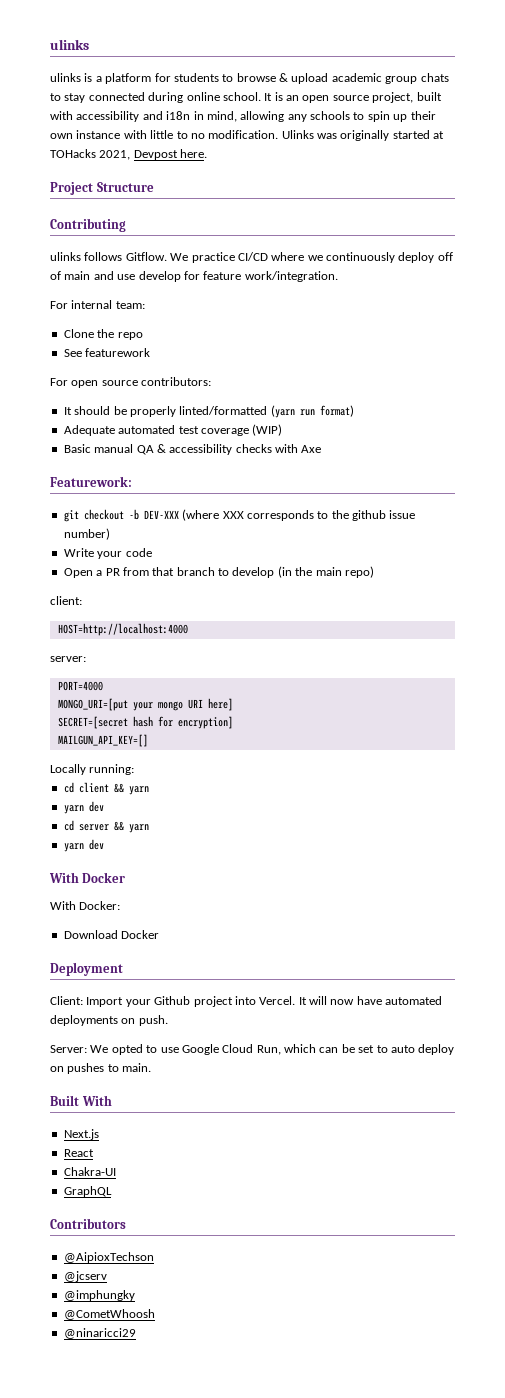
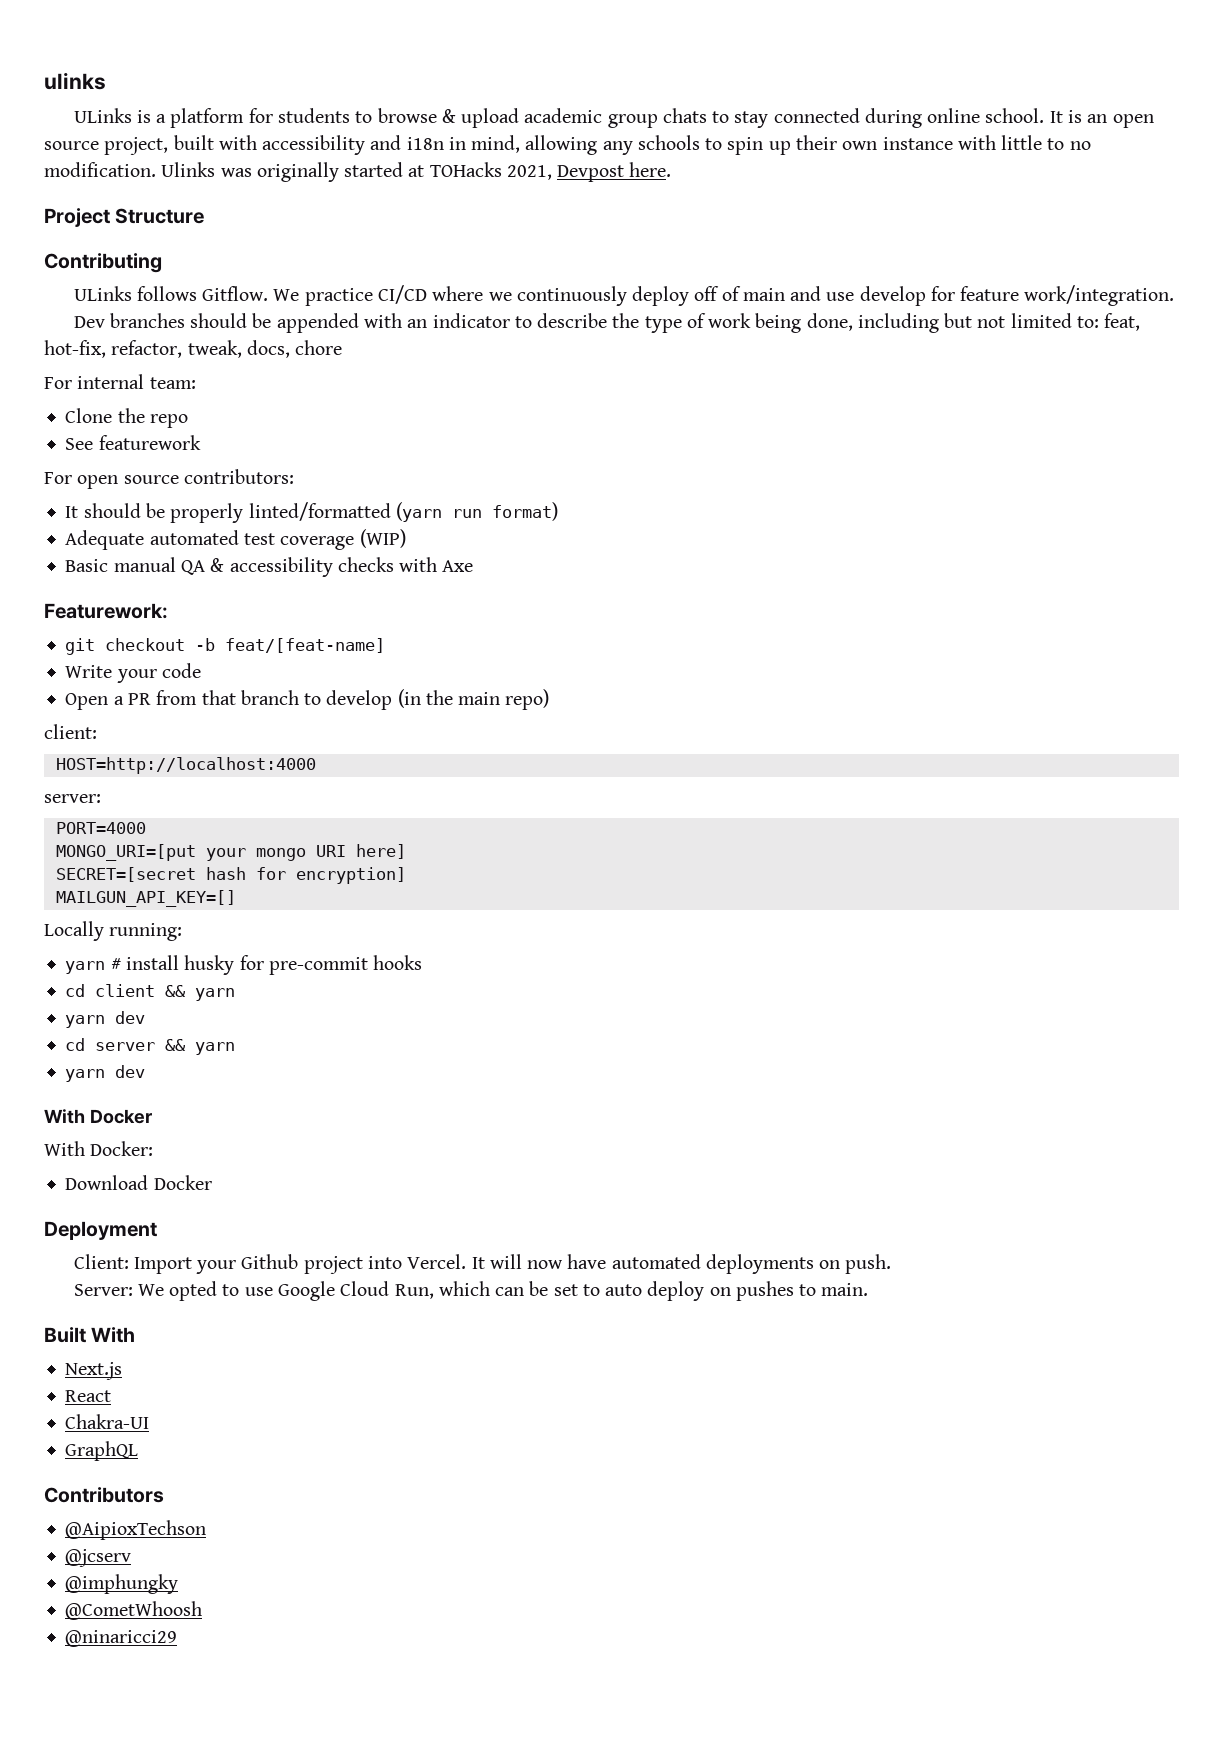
[50,73,81,82] ulinks -> [73,108,132,123] ULinks
[50,252,81,261] ulinks -> [73,286,132,301] ULinks
(338, 276) none -> [73,313,1141,333] [44,340,343,358] // Dev branches should be appended with an indicator to describe the type of work being done, including but not limited to: feat, hot-fix, refactor, tweak, docs, chore
[143,509,416,521] [63,528,110,540] DEV-XXX (where XXX corresponds to the github issue number) -> [225,638,386,653] feat/[feat-name]
(135, 769) none -> [65,955,423,975] // yarn # install husky for pre-commit hooks

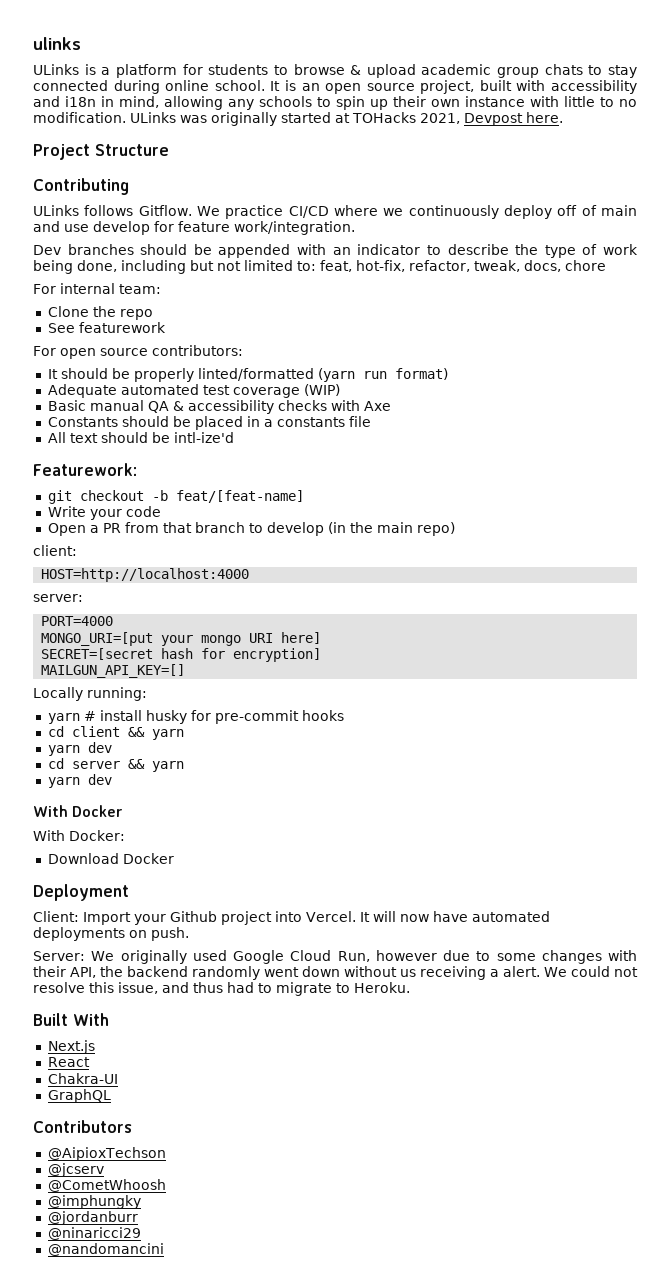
[161,162,216,177] Ulinks -> [130,112,176,123] ULinks
(474, 566) none -> [47,416,371,430] [47,432,234,443] // Constants should be placed in a constants file // All text should be intl-ize'd
[169,1281,869,1301] opted to use Google Cloud Run, which can be set to auto deploy on pushes to main. -> [120,950,637,964] [33,966,638,980] [33,982,410,996] originally used Google Cloud Run, however due to some changes with their API, the backend randomly went down without us receiving a alert. We could not resolve this issue, and thus had to migrate to Heroku.
(132, 1558) none -> [47,1179,166,1192] // @CometWhoosh
[65,1601,203,1620] @CometWhoosh -> [47,1211,138,1225] @jordanburr
(178, 1638) none -> [47,1243,164,1256] // @nandomancini

